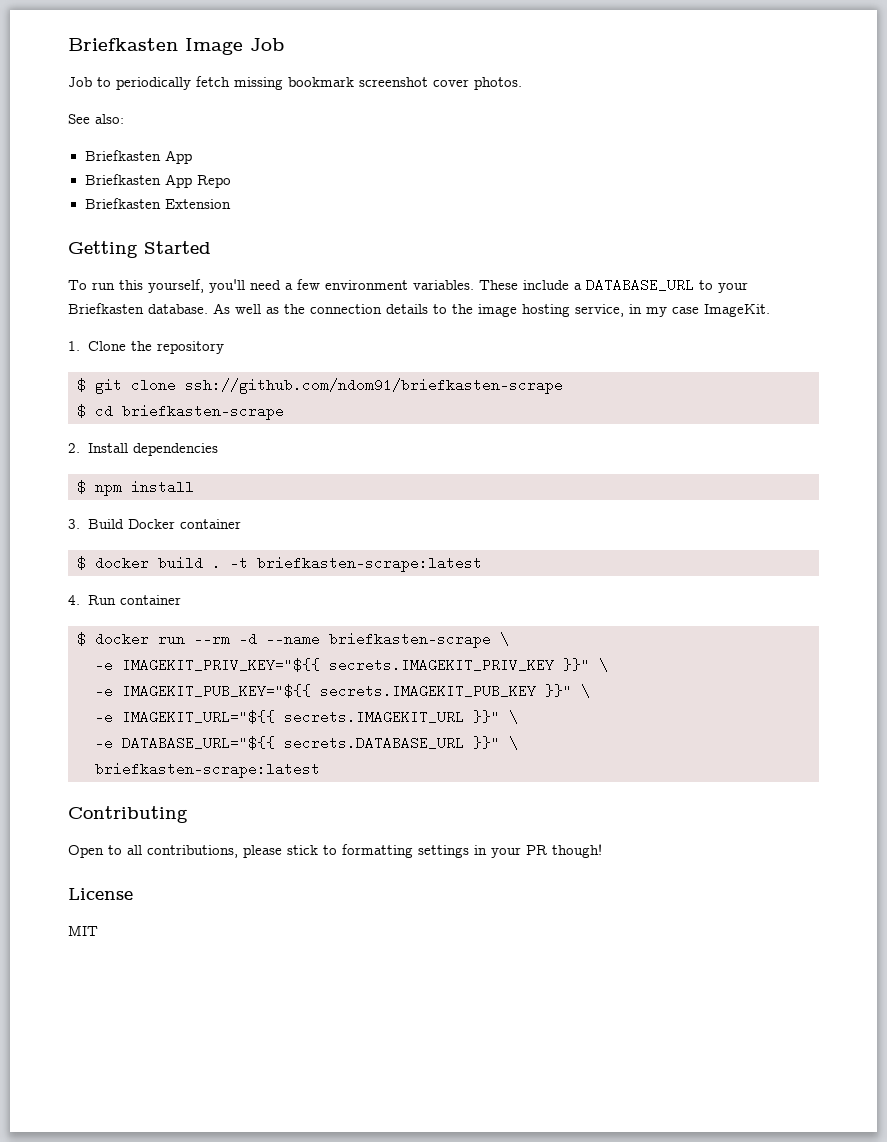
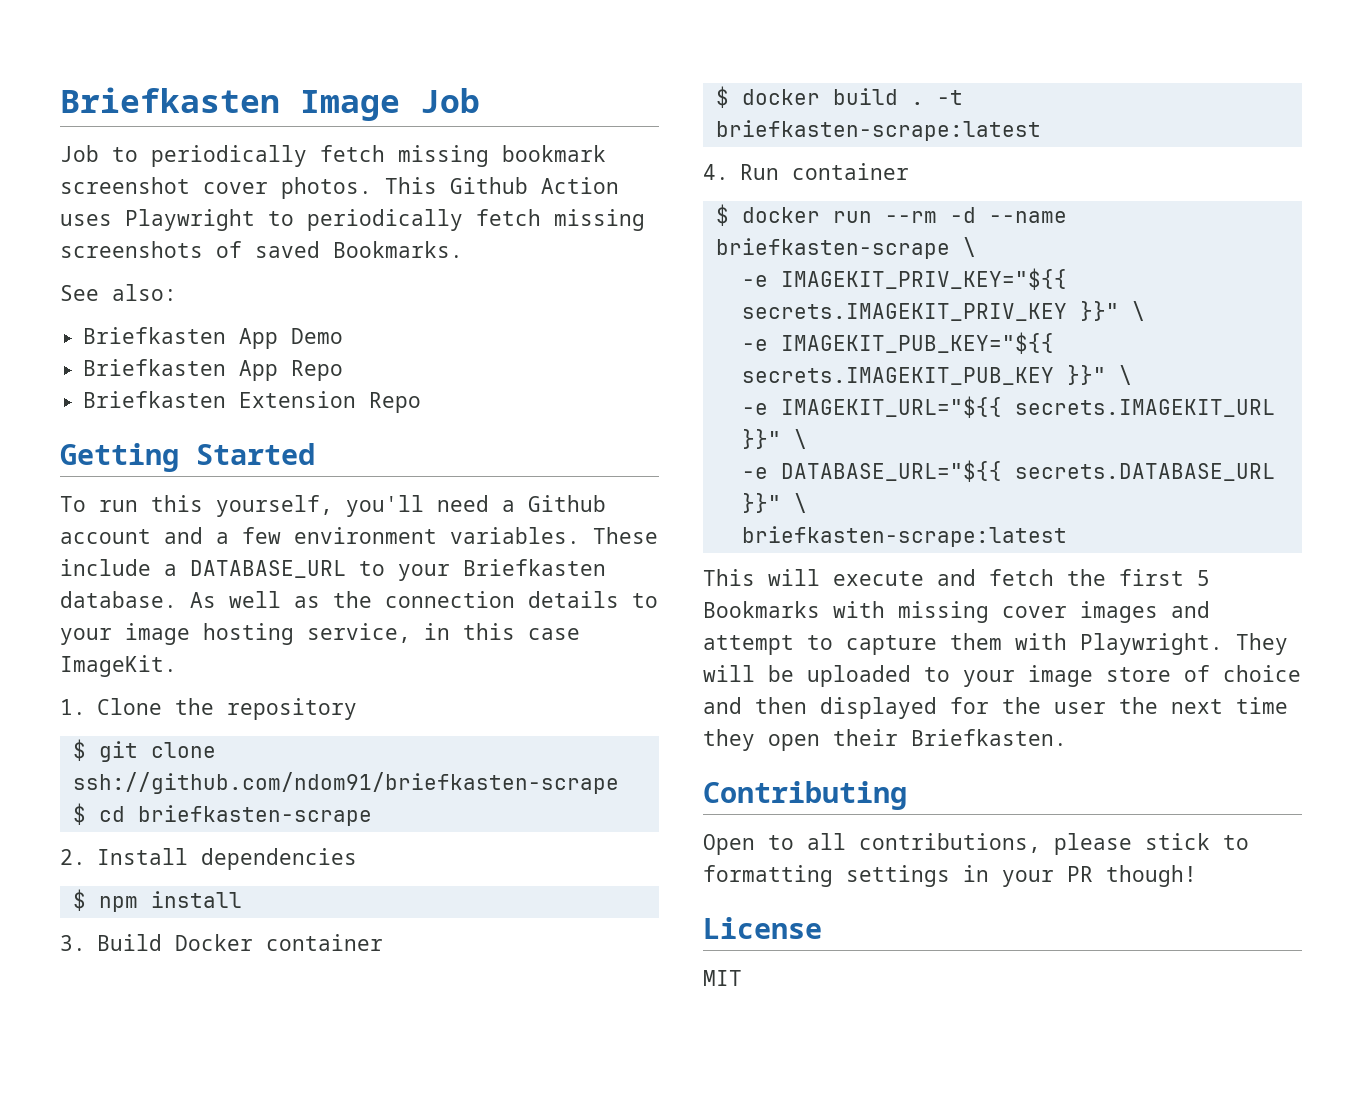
(522, 83) none -> [385,177,619,194] [60,209,645,231] [60,241,463,258] This Github Action uses Playwright to periodically fetch missing screenshots of saved Bookmarks.
(192, 157) none -> [291,328,344,344] Demo
(231, 204) none -> [369,392,422,413] Repo
(293, 286) none -> [528,495,606,512] [60,527,229,544] Github account and a
[452,304,473,314] the -> [60,628,112,645] your
[646,307,667,317] my -> [463,623,515,640] this
(320, 770) none -> [703,569,1210,586] [703,601,1210,623] [703,633,1288,655] [703,665,1301,687] [703,697,1288,719] [703,729,1067,751] // This will execute and fetch the first 5 Bookmarks with missing cover images and attempt to capture them with Playwright. They will be uploaded to your image store of choice and then displayed for the user the next time they open their Briefkasten.

